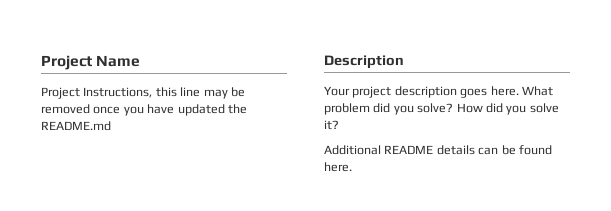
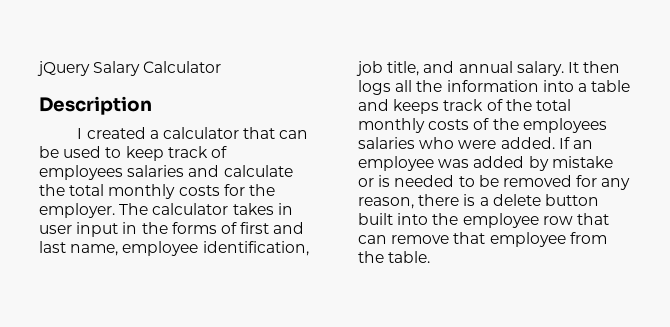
[41,55,141,70] [41,87,245,99] [41,104,247,116] [41,121,111,131] [324,55,404,69] [324,86,553,98] [324,103,559,115] [324,120,339,130] [324,145,552,155] [324,162,352,172] Project Name // Project Instructions, this line may be removed once you have updated the README.md // Description // Your project description goes here. What problem did you solve? How did you solve it? // Additional README details can be found here. -> [37,61,222,76] [39,96,152,115] [77,127,309,139] [39,146,227,161] [39,165,293,180] [39,184,275,199] [39,203,293,218] [39,222,305,237] [39,241,309,256] [356,61,621,76] [358,80,631,95] [358,99,571,114] [358,118,607,133] [358,137,593,149] [358,156,613,171] [358,175,631,190] [358,194,599,209] [358,213,609,228] [358,232,607,247] [358,251,431,263] jQuery Salary Calculator // Description // I created a calculator that can be used to keep track of employees salaries and calculate the total monthly costs for the employer. The calculator takes in user input in the forms of first and last name, employee identification, job title, and annual salary. It then logs all the information into a table and keeps track of the total monthly costs of the employees salaries who were added. If an employee was added by mistake or is needed to be removed for any reason, there is a delete button built into the employee row that can remove that employee from the table.

